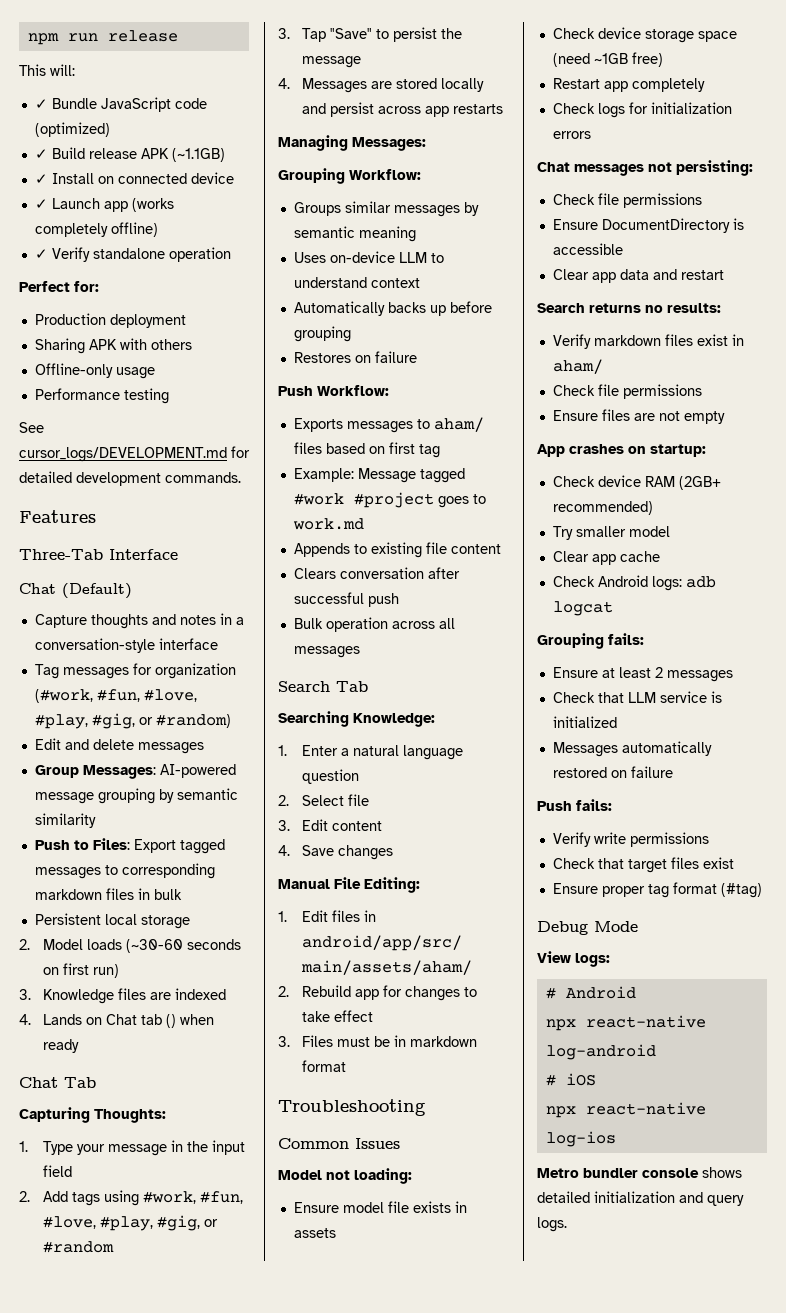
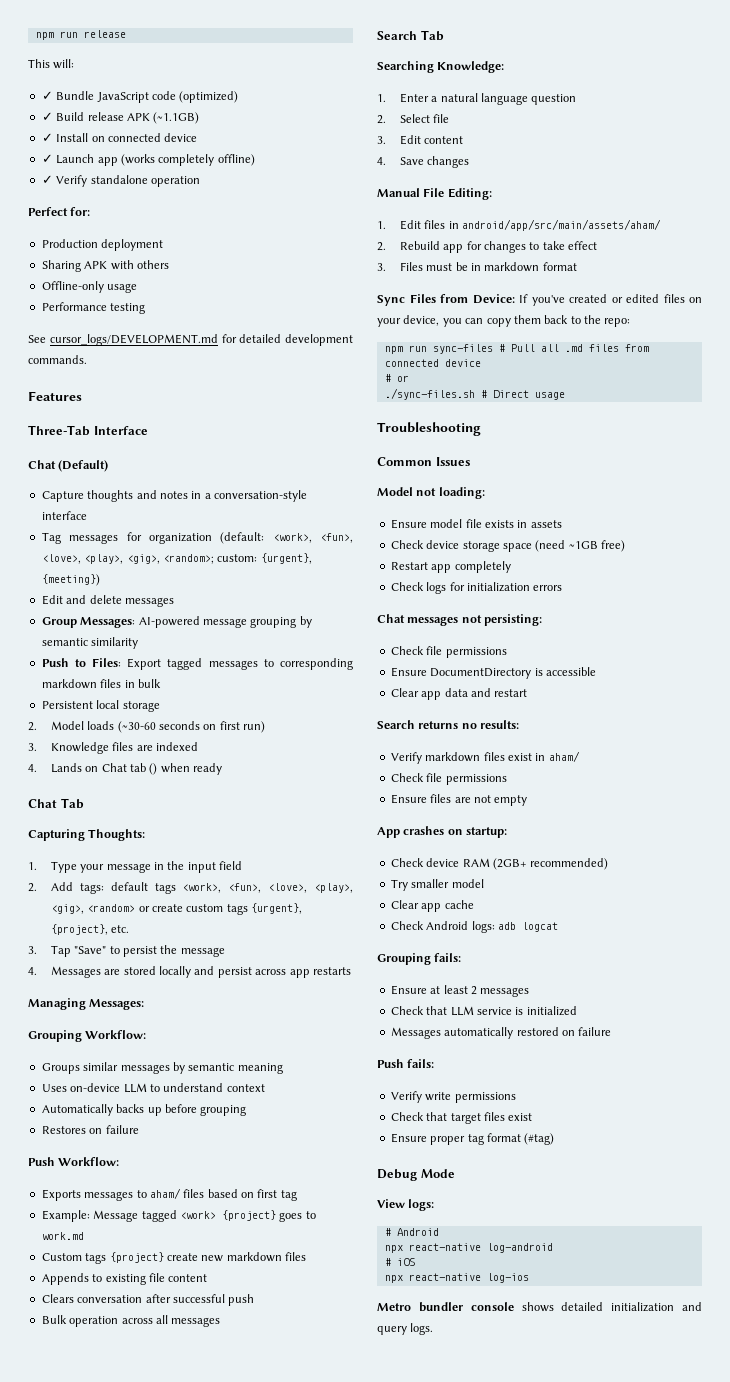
[34,689,197,703] [34,713,231,729] (#work, #fun, #love, #play, #gig, or #random) -> [220,532,353,544] [41,553,312,564] [41,574,100,586] (default: <work>, <fun>, <love>, <play>, <gig>, <random>; custom: {urgent}, {meeting})
[72,1190,244,1206] [43,1215,219,1231] [43,1241,115,1253] tags using #work, #fun, #love, #play, #gig, or #random -> [79,882,353,894] [50,903,303,915] [50,924,130,935] tags: default tags <work>, <fun>, <love>, <play>, <gig>, <random> or create custom tags {urgent}, {project}, etc.
[293,492,434,508] #work #project -> [179,1210,276,1221] <work> {project}
(364, 524) none -> [41,1252,306,1264] // Custom tags {project} create new markdown files
(347, 1066) none -> [377,294,702,306] [377,315,631,327] [384,344,649,354] [384,359,481,367] [384,374,409,382] [384,388,565,400] // Sync Files from Device: If you've created or edited files on your device, you can copy them back to the repo: // npm run sync-files # Pull all .md files from connected device // # or // ./sync-files.sh # Direct usage

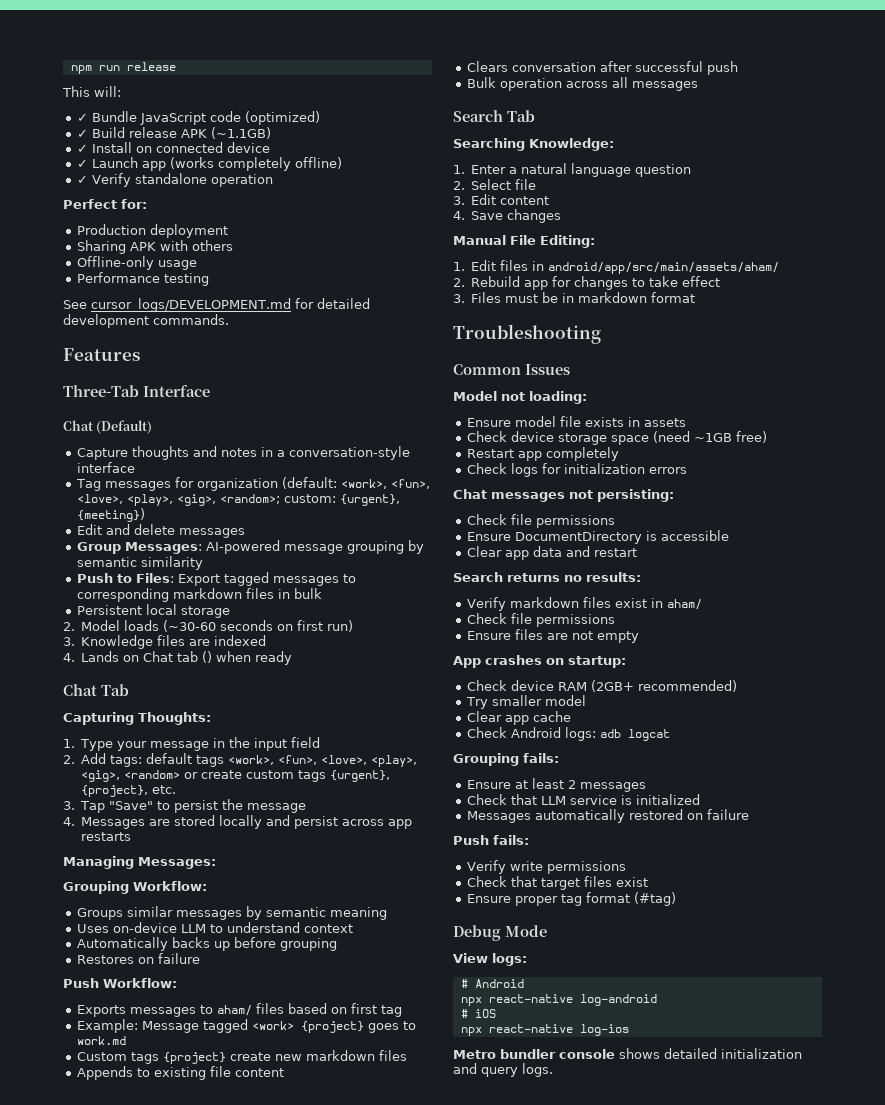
[377,294,702,306] [377,315,631,327] [384,344,649,354] [384,359,481,367] [384,374,409,382] [384,388,565,400] // Sync Files from Device: If you've created or edited files on your device, you can copy them back to the repo: // npm run sync-files # Pull all .md files from connected device // # or // ./sync-files.sh # Direct usage -> (696, 297) none

